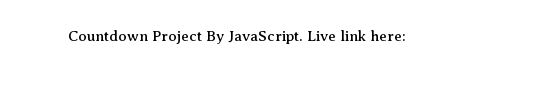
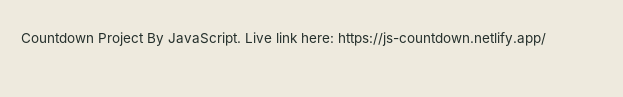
(407, 35) none -> [338,32,546,46] https://js-countdown.netlify.app/

